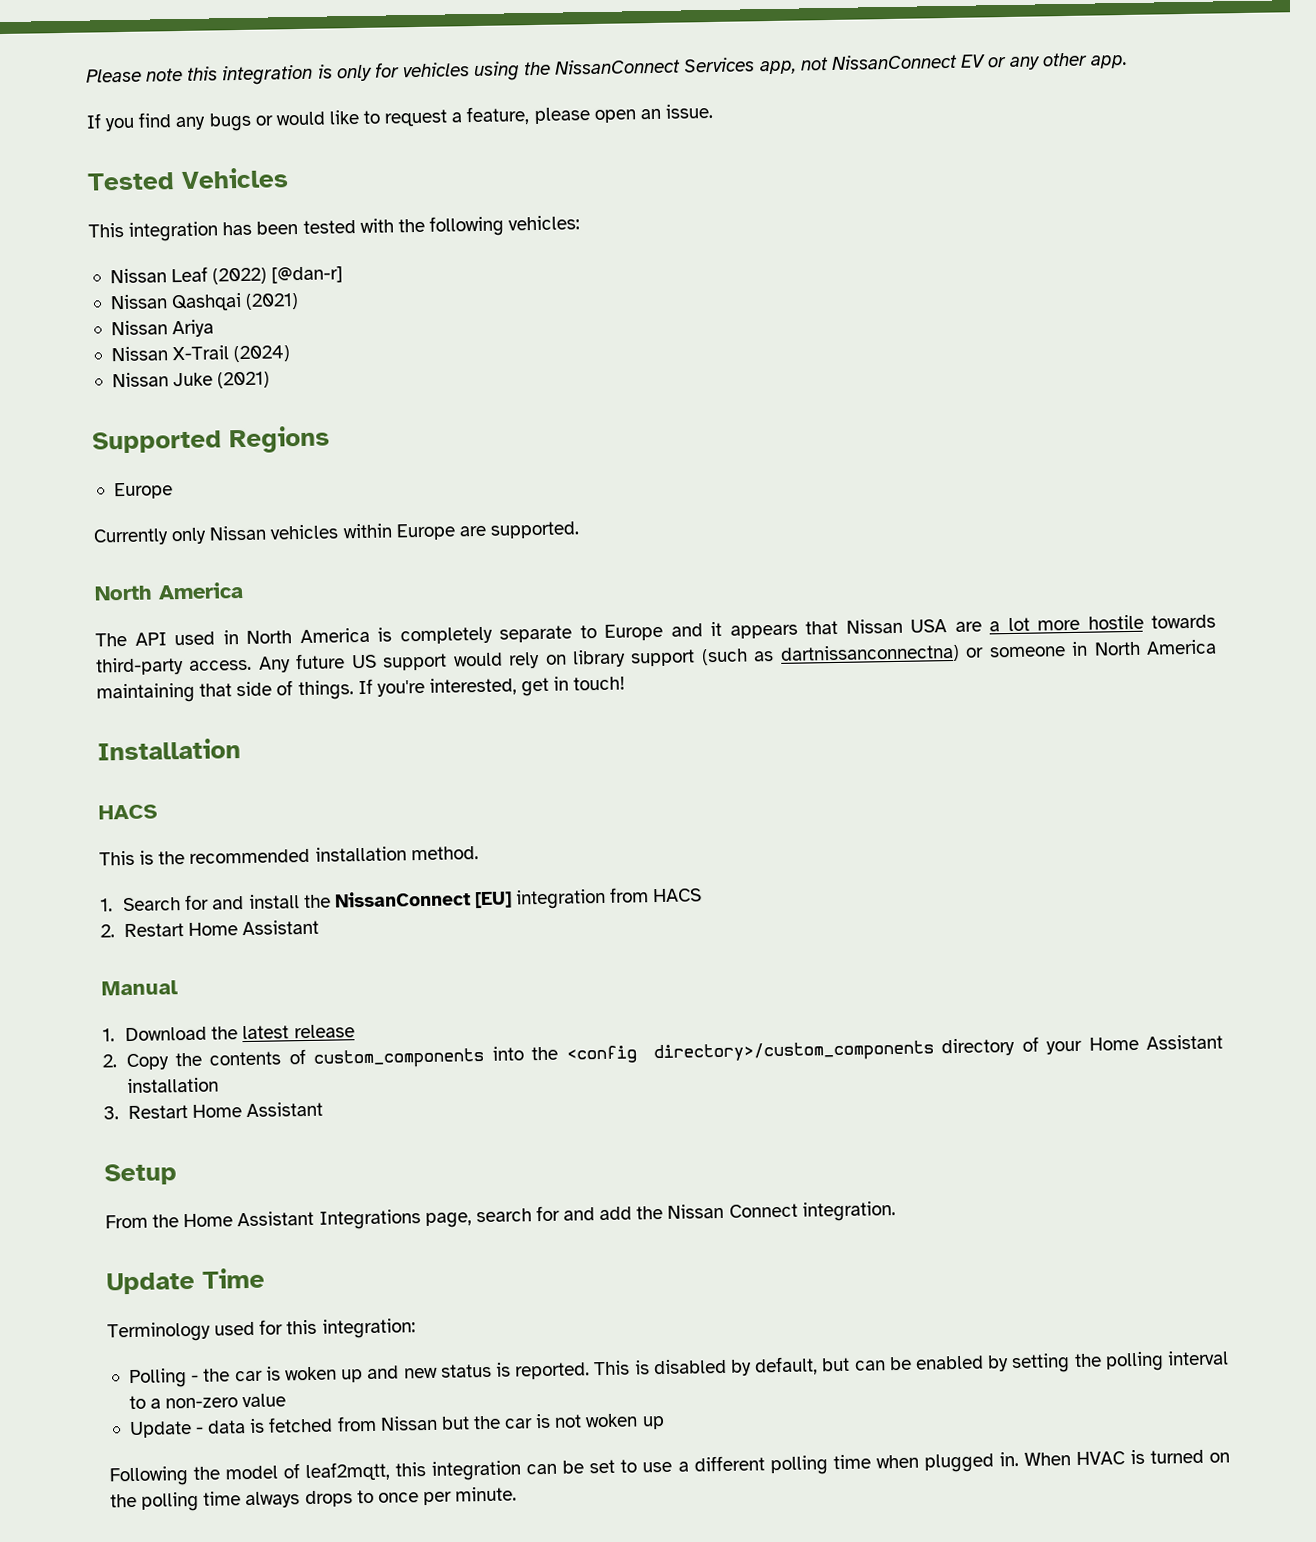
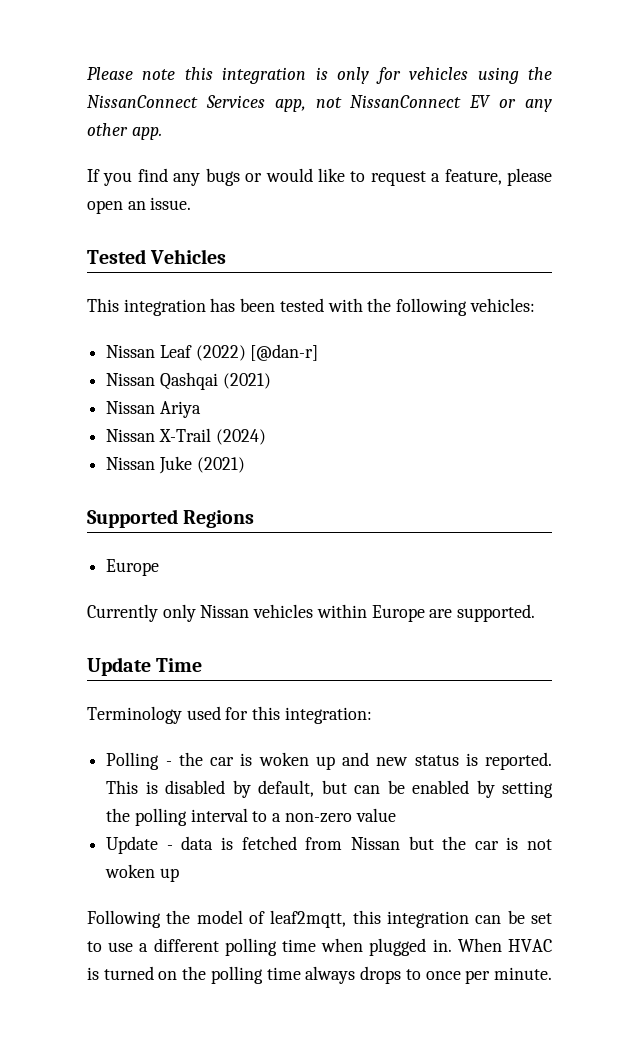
[94,582,244,601] [95,614,1216,647] [96,639,1217,676] [96,676,626,704] [97,738,241,761] [98,804,158,820] [99,846,479,866] [100,887,703,912] [100,919,319,938] [101,980,178,996] [102,1024,355,1042] [102,1034,1223,1071] [126,1077,219,1094] [103,1101,323,1120] [104,1163,177,1186] [105,1201,896,1230] // North America // The API used in North America is completely separate to Europe and it appears that Nissan USA are a lot more hostile towards third-party access. Any future US support would rely on library support (such as dartnissanconnectna) or someone in North America maintaining that side of things. If you're interested, get in touch! // Installation // HACS // This is the recommended installation method. // 1. Search for and install the NissanConnect [EU] integration from HACS // 2. Restart Home Assistant // Manual // 1. Download the latest release // 2. Copy the contents of custom_components into the <config directory>/custom_components directory of your Home Assistant installation // 3. Restart Home Assistant // Setup // From the Home Assistant Integrations page, search for and add the Nissan Connect integration. -> (536, 613) none

